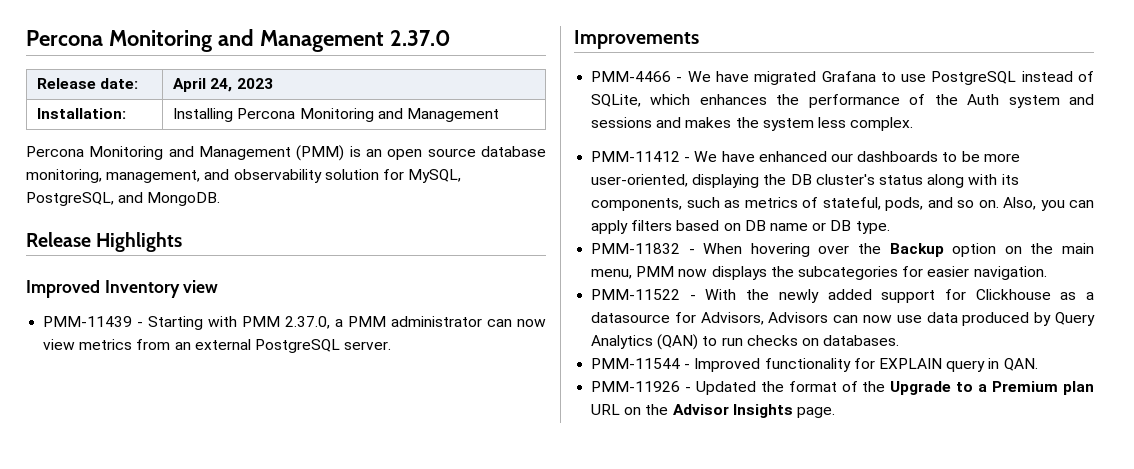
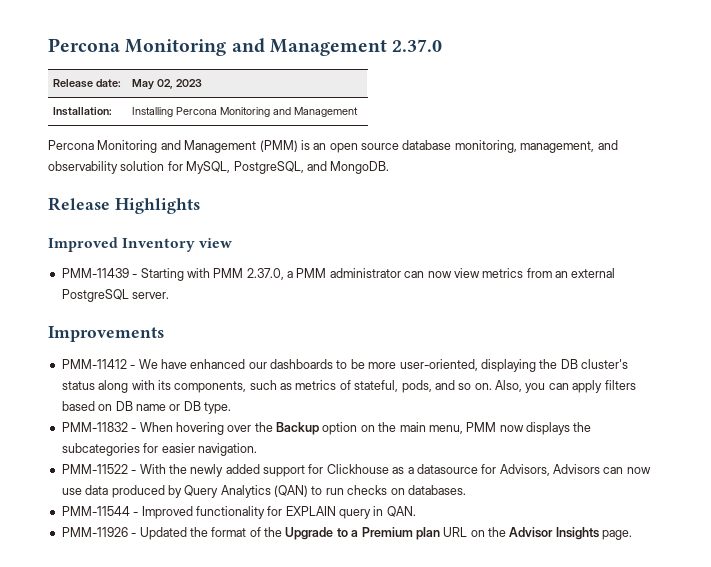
[173,78,233,92] April 24, -> [132,79,173,90] May 02,
[591,71,1094,85] [591,94,1094,108] [591,117,914,131] // PMM-4466 - We have migrated Grafana to use PostgreSQL instead of SQLite, which enhances the performance of the Auth system and sessions and makes the system less complex. -> (164, 334) none

